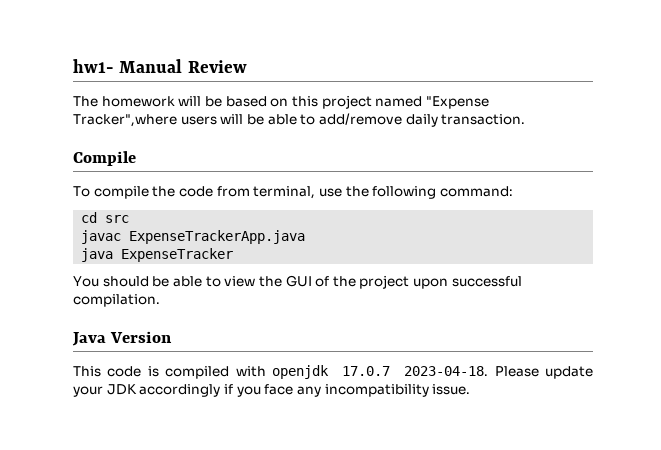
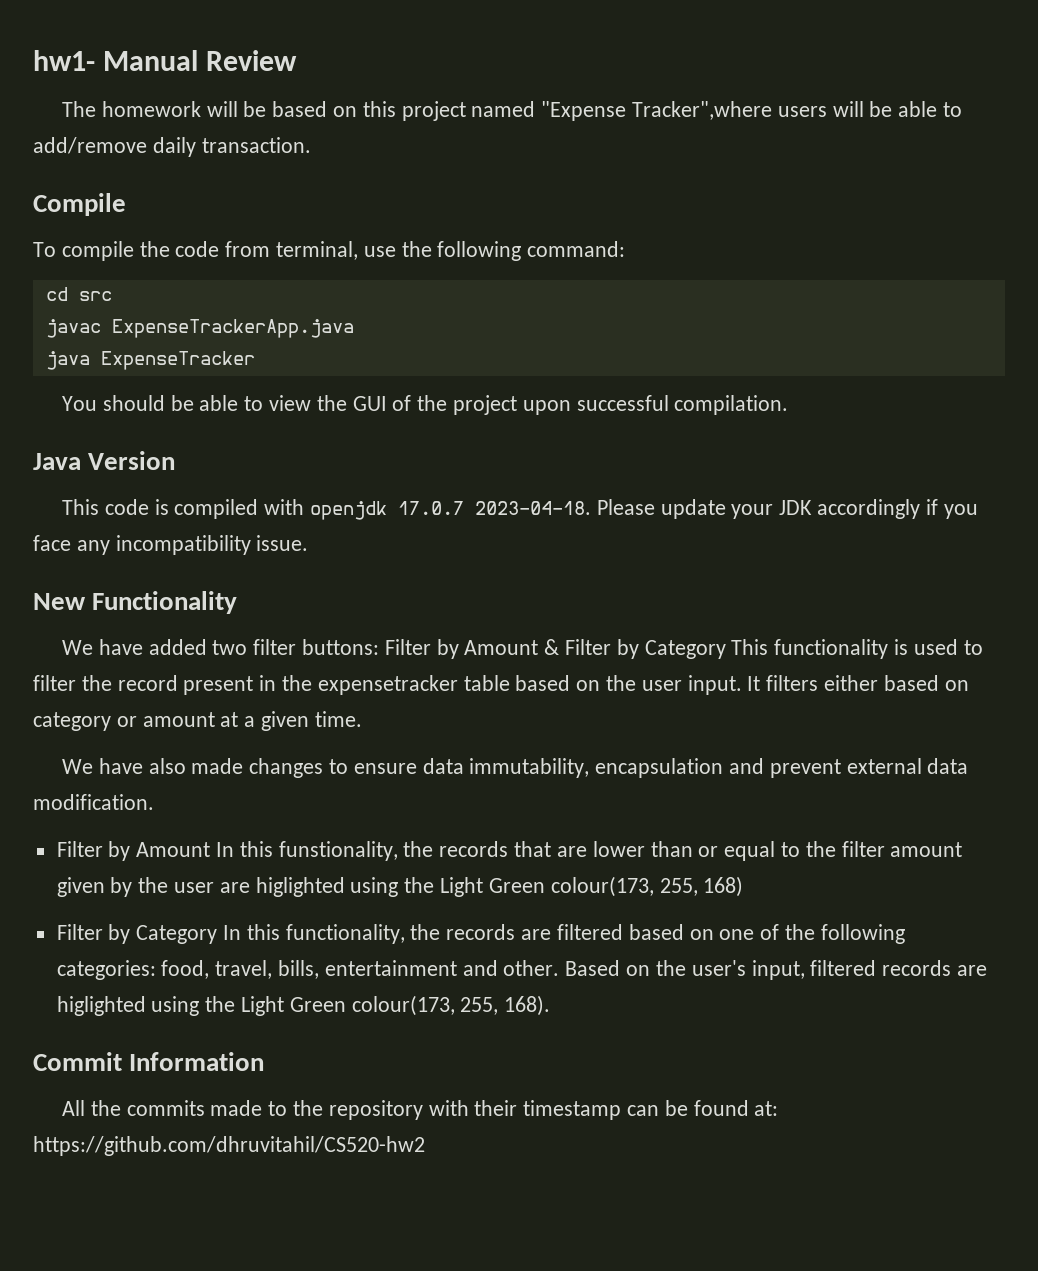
(471, 389) none -> [33,591,238,614] [61,639,983,659] [33,675,969,695] [33,711,362,731] [61,758,969,778] [33,794,154,810] [56,841,963,861] [56,876,744,897] [56,924,905,944] [56,960,987,980] [56,995,551,1016] [33,1052,265,1071] [61,1100,779,1120] [33,1136,425,1156] // New Functionality // We have added two filter buttons: Filter by Amount & Filter by Category This functionality is used to filter the record present in the expensetracker table based on the user input. It filters either based on category or amount at a given time. // We have also made changes to ensure data immutability, encapsulation and prevent external data modification. // Filter by Amount In this funstionality, the records that are lower than or equal to the filter amount given by the user are higlighted using the Light Green colour(173, 255, 168) // Filter by Category In this functionality, the records are filtered based on one of the following categories: food, travel, bills, entertainment and other. Based on the user's input, filtered records are higlighted using the Light Green colour(173, 255, 168). // Commit Information // All the commits made to the repository with their timestamp can be found at: https://github.com/dhruvitahil/CS520-hw2

